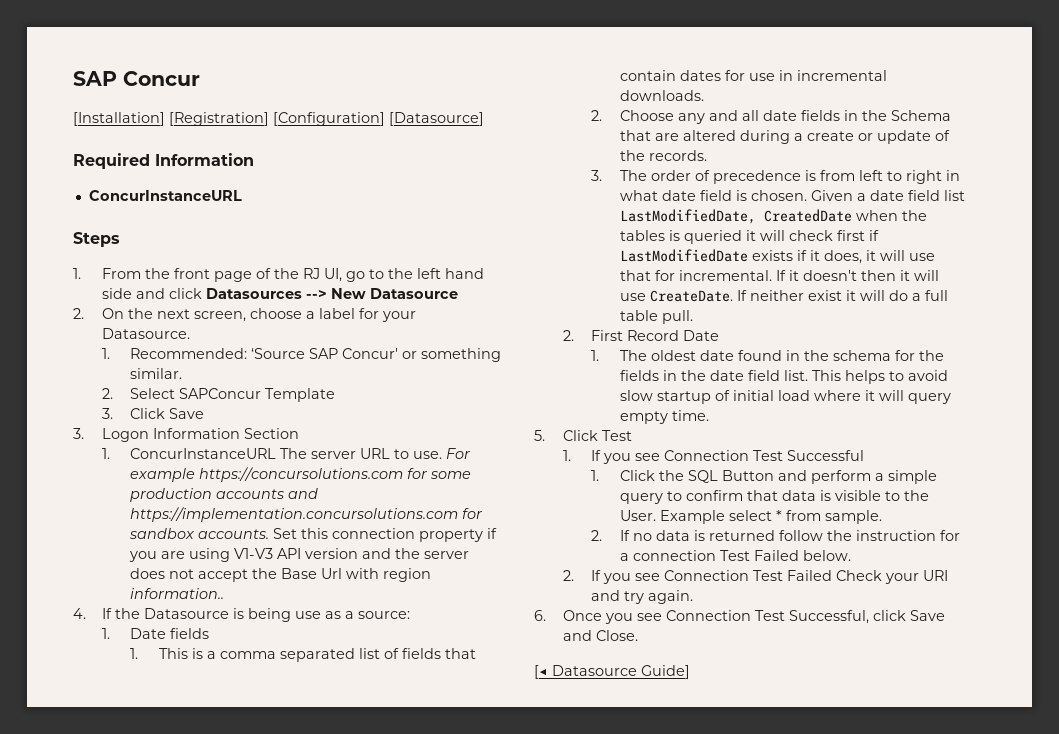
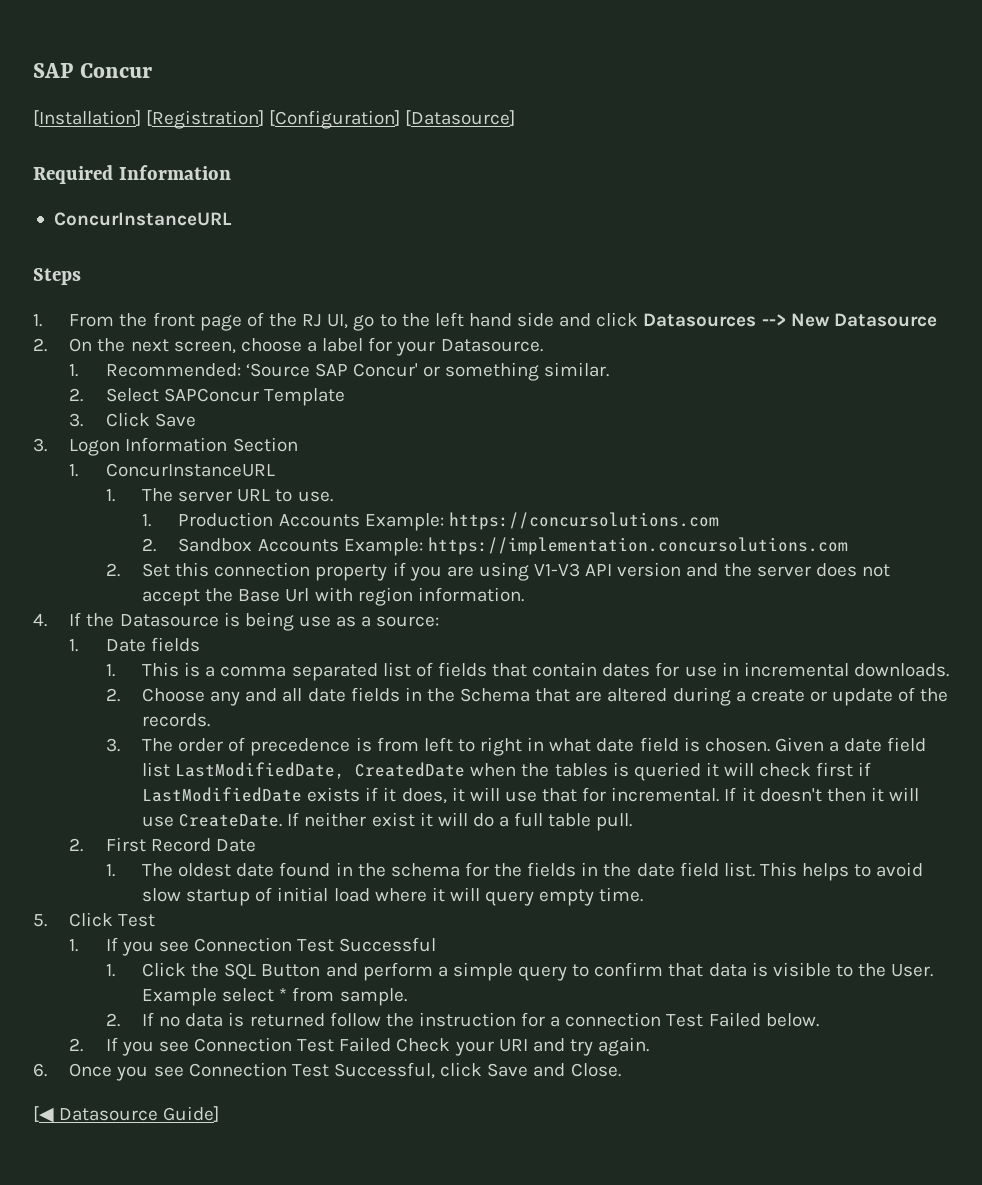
(277, 453) none -> [105,489,115,502] // 1.
[446,448,472,459] [130,467,472,482] [130,488,319,502] [130,507,484,522] [129,528,270,539] For example https://concursolutions.com for some production accounts and https://implementation.concursolutions.com for sandbox accounts. -> [142,512,719,531] [142,537,848,556] [105,563,120,577] // 1. Production Accounts Example: https://concursolutions.com // 2. Sandbox Accounts Example: https://implementation.concursolutions.com // 2.
[130,588,225,599] information.. -> [417,587,524,602] information.

